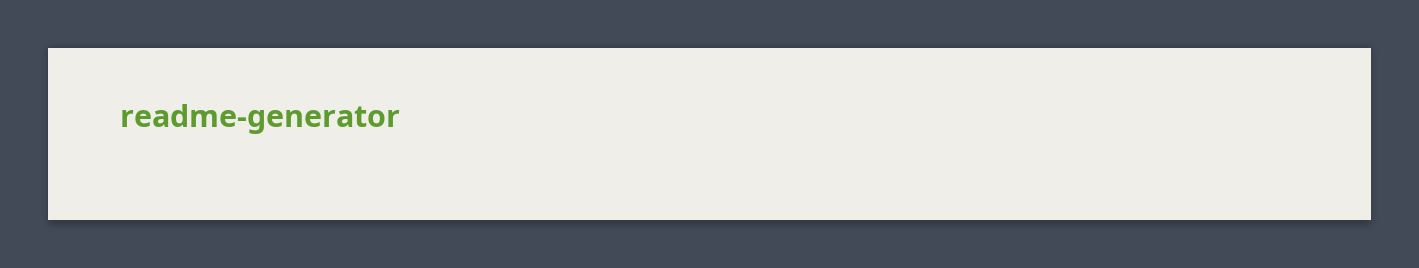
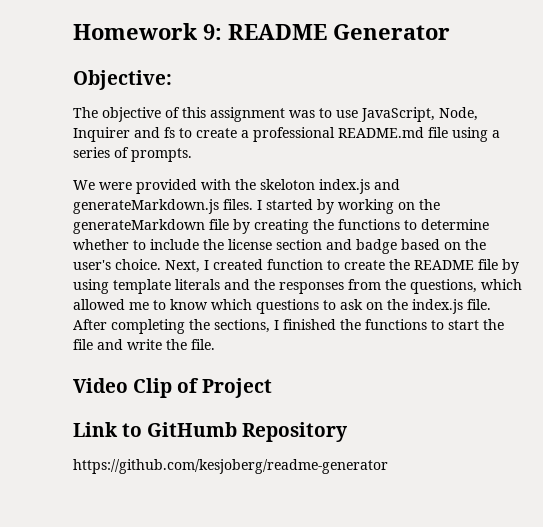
[120,104,400,134] readme-generator -> [73,23,450,40] [73,70,172,90] [73,107,478,122] [73,127,500,142] [73,147,192,162] [73,179,400,194] [73,199,440,214] [73,219,489,234] [73,239,486,254] [73,259,519,274] [73,279,522,294] [73,299,491,314] [73,319,504,334] [73,339,215,350] [73,378,273,398] [73,422,348,442] [73,459,388,474] Homework 9: README Generator // Objective: // The objective of this assignment was to use JavaScript, Node, Inquirer and fs to create a professional README.md file using a series of prompts. // We were provided with the skeloton index.js and generateMarkdown.js files. I started by working on the generateMarkdown file by creating the functions to determine whether to include the license section and badge based on the user's choice. Next, I created function to create the README file by using template literals and the responses from the questions, which allowed me to know which questions to ask on the index.js file. After completing the sections, I finished the functions to start the file and write the file. // Video Clip of Project // Link to GitHumb Repository // https://github.com/kesjoberg/readme-generator

